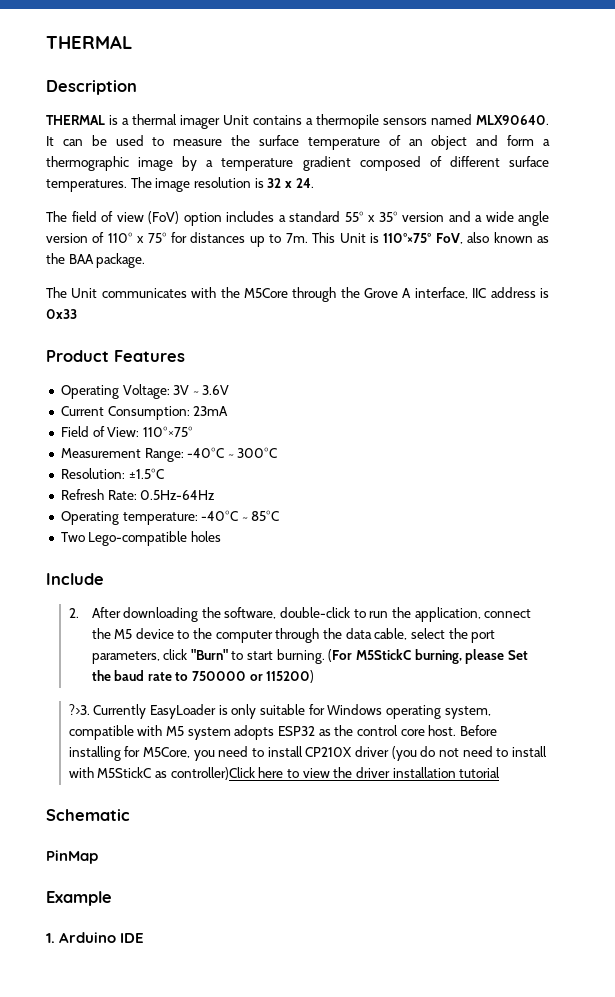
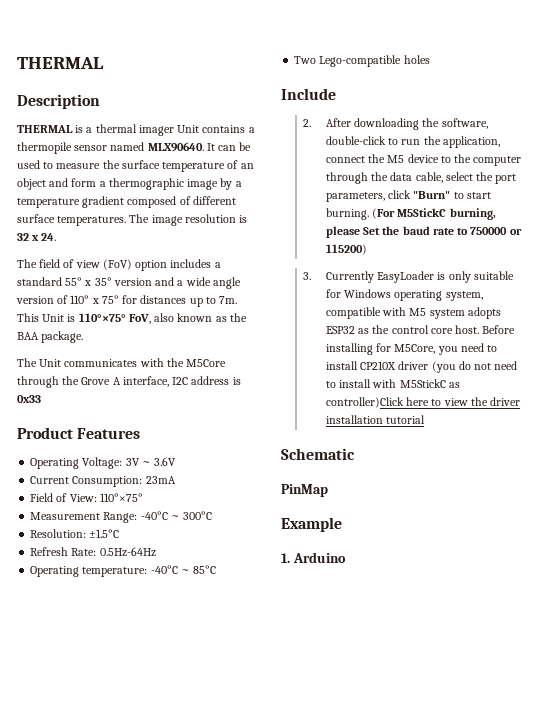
[383,118,427,125] sensors -> [74,145,108,151] sensor
[472,288,487,298] IIC -> [172,377,189,385] I2C
[68,704,90,715] ?>3. -> [303,272,312,280] 3.
[120,933,145,943] IDE -> (346, 557) none

